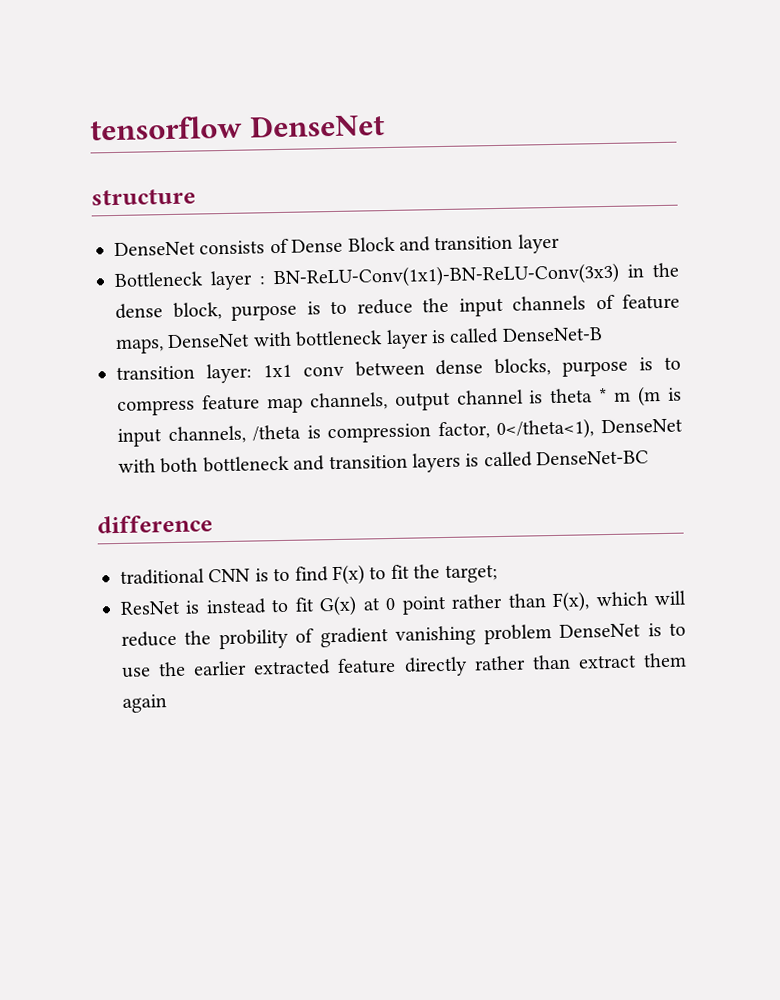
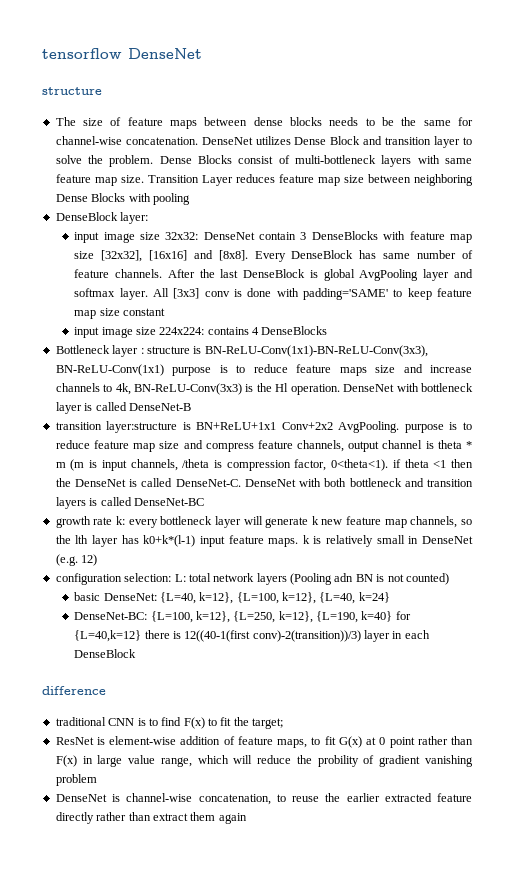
[114,238,289,257] DenseNet consists of -> [55,117,474,129] [55,136,291,145] The size of feature maps between dense blocks needs to be the same for channel-wise concatenation. DenseNet utilizes
[114,262,679,291] [115,293,680,321] [116,338,164,354] // Bottleneck layer : BN-ReLU-Conv(1x1)-BN-ReLU-Conv(3x3) in the dense block, purpose is to reduce the input channels of feature maps, -> [463,137,473,145] [55,155,472,167] [55,174,473,186] [55,193,190,205] [55,212,149,224] [74,231,472,243] [74,250,473,262] [74,269,473,281] [74,288,472,300] [74,308,165,319] [74,326,328,338] [55,345,428,357] [55,364,473,376] [55,383,340,395] to solve the problem. Dense Blocks consist of multi-bottleneck layers with same feature map size. Transition Layer reduces feature map size between neighboring Dense Blocks with pooling // DenseBlock layer: // input image size 32x32: DenseNet contain 3 DenseBlocks with feature map size [32x32], [16x16] and [8x8]. Every DenseBlock has same number of feature channels. After the last DenseBlock is global AvgPooling layer and softmax layer. All [3x3] conv is done with padding='SAME' to keep feature map size constant // input image size 224x224: contains 4 DenseBlocks // Bottleneck layer : structure is BN-ReLU-Conv(1x1)-BN-ReLU-Conv(3x3), BN-ReLU-Conv(1x1) purpose is to reduce feature maps size and increase channels to 4k, BN-ReLU-Conv(3x3) is the Hl operation.
[205,356,682,384] layer: 1x1 conv between dense blocks, purpose is to -> [106,421,472,433] [55,440,203,452] layer:structure is BN+ReLU+1x1 Conv+2x2 AvgPooling. purpose is to reduce feature map size and
[266,397,303,414] map -> (293, 444) none
[496,418,595,441] 0</theta<1), -> [331,459,473,471] [55,478,241,487] 0<theta<1). if theta <1 then the DenseNet is called DenseNet-C.
(650, 458) none -> [55,516,472,528] [55,535,473,547] [55,554,98,566] [55,573,449,585] [74,592,390,604] [74,611,411,623] [74,630,430,642] [74,649,137,658] // growth rate k: every bottleneck layer will generate k new feature map channels, so the lth layer has k0+k*(l-1) input feature maps. k is relatively small in DenseNet (e.g. 12) // configuration selection: L: total network layers (Pooling adn BN is not counted) // basic DenseNet: {L=40, k=12}, {L=100, k=12}, {L=40, k=24} // DenseNet-BC: {L=100, k=12}, {L=250, k=12}, {L=190, k=40} for {L=40,k=12} there is 12((40-1(first conv)-2(transition))/3) layer in each DenseBlock
[205,598,267,615] instead -> [109,736,308,748] element-wise addition of feature maps,
[552,591,591,613] F(x), -> [55,755,192,767] F(x) in large value range,
[559,622,686,638] [122,667,151,678] DenseNet is to use -> [55,793,319,805] // DenseNet is channel-wise concatenation, to reuse

